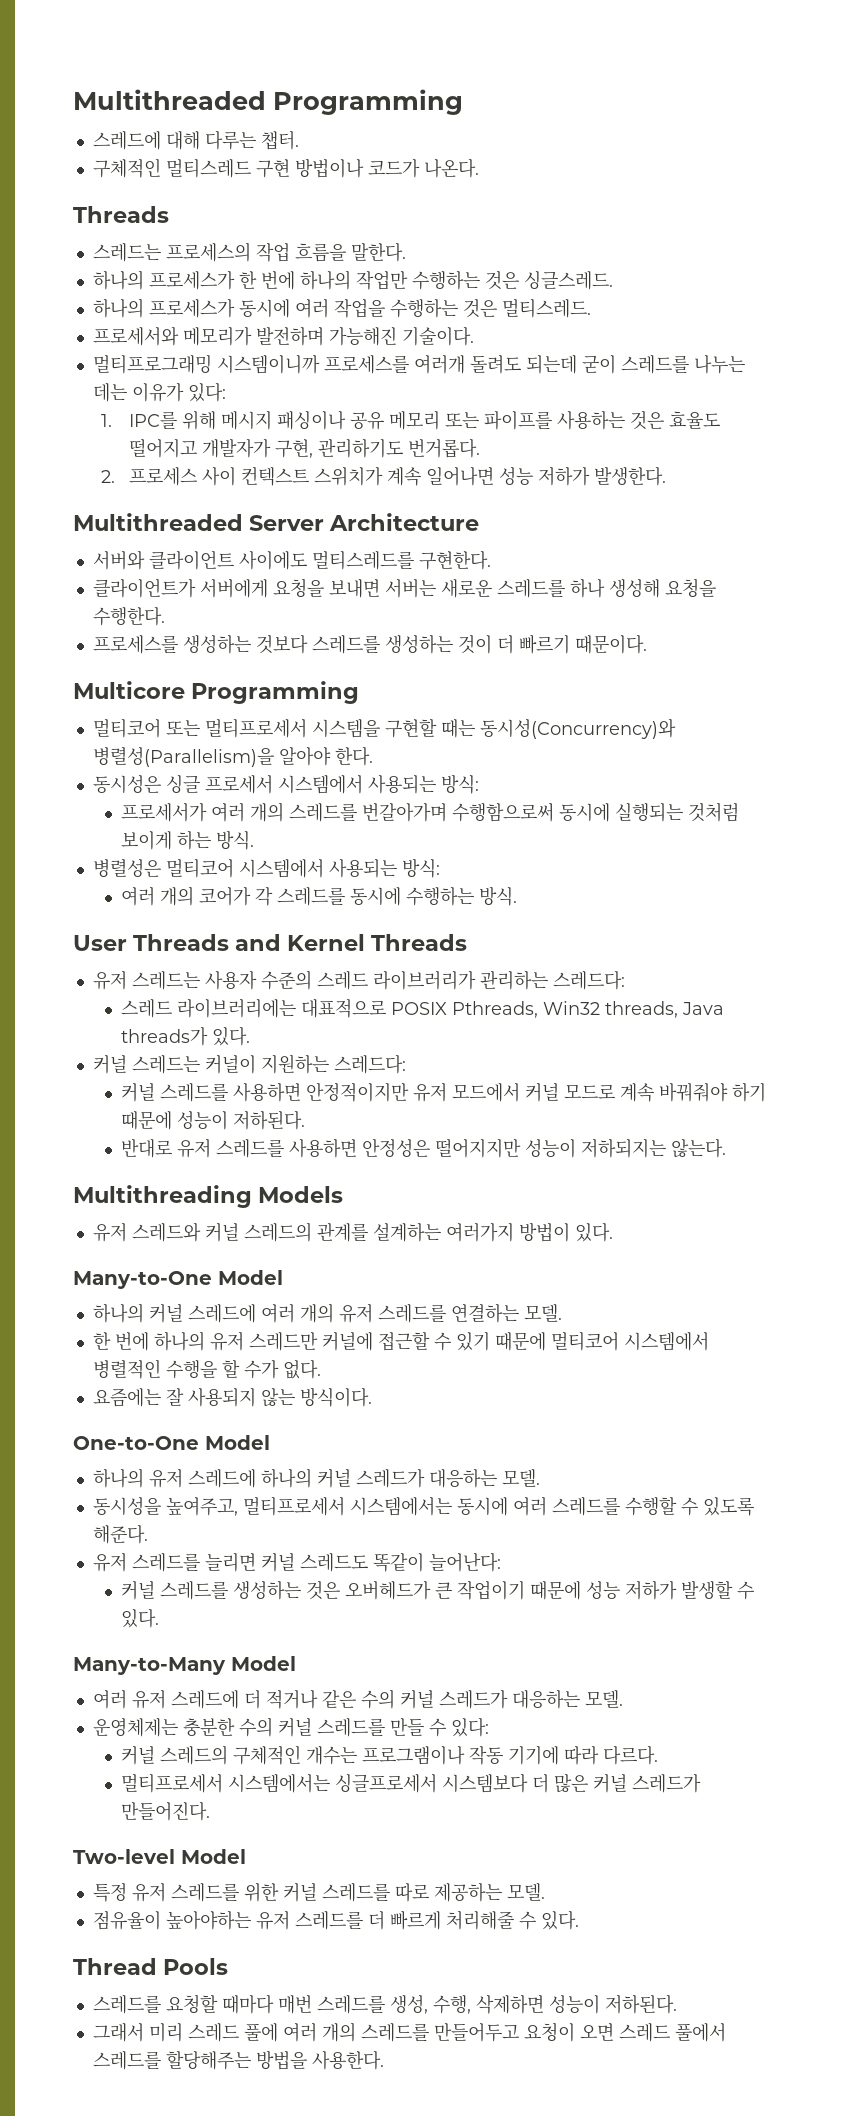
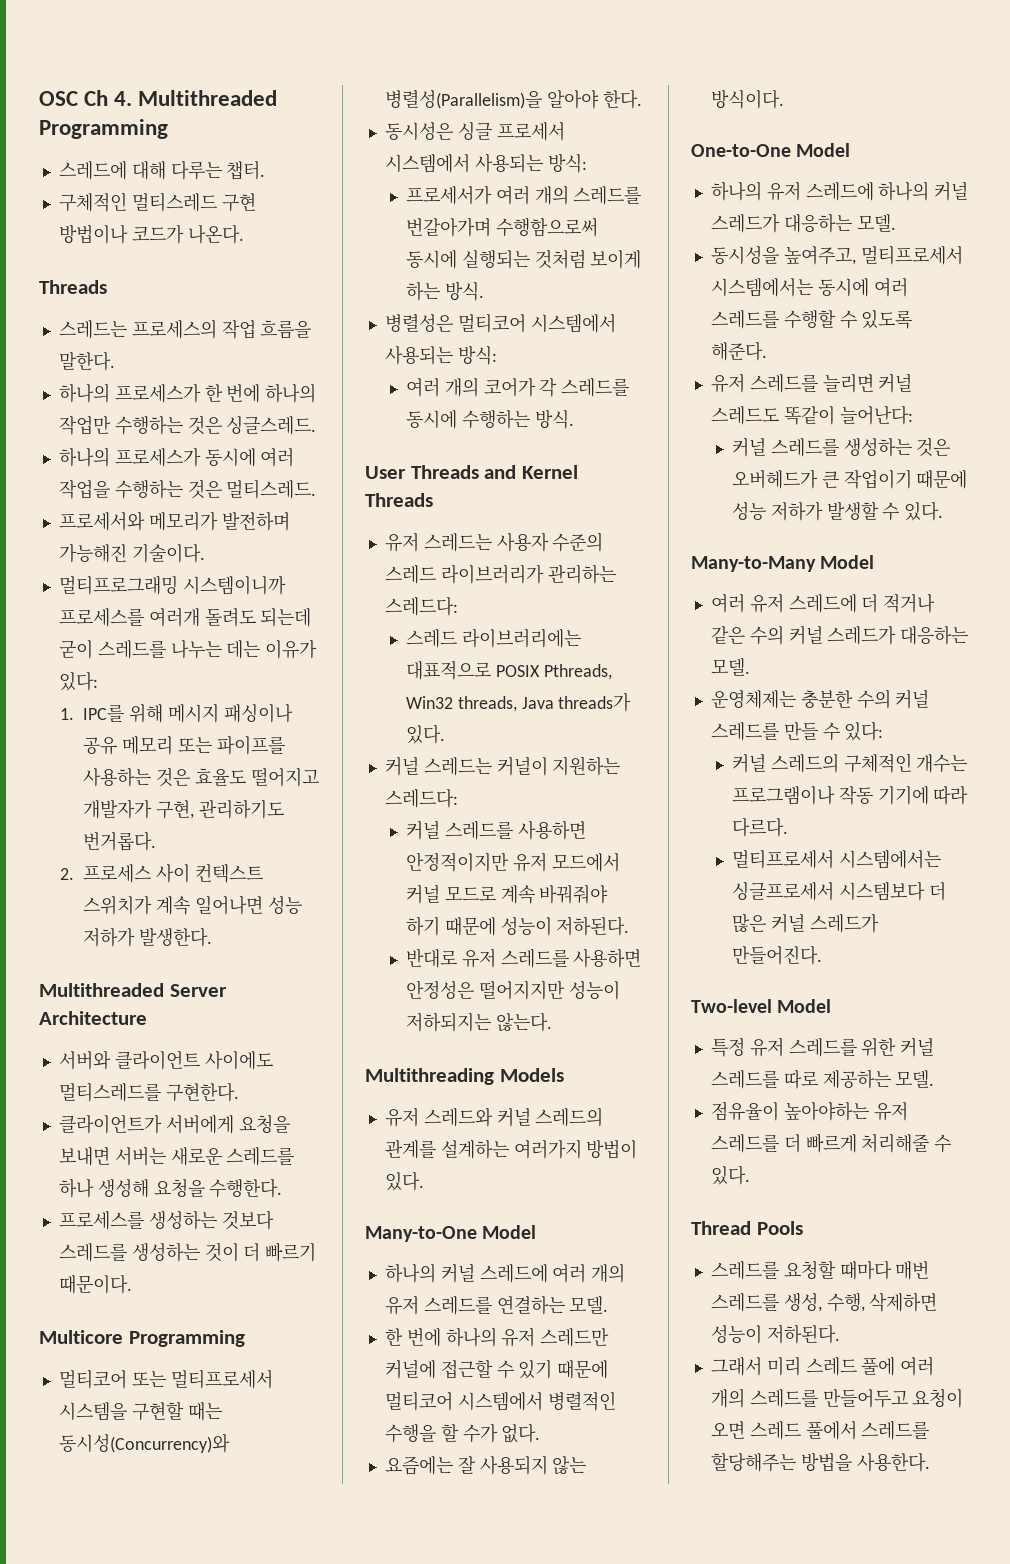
(73, 99) none -> [39,90,133,106] OSC Ch 4.

